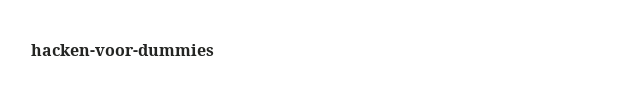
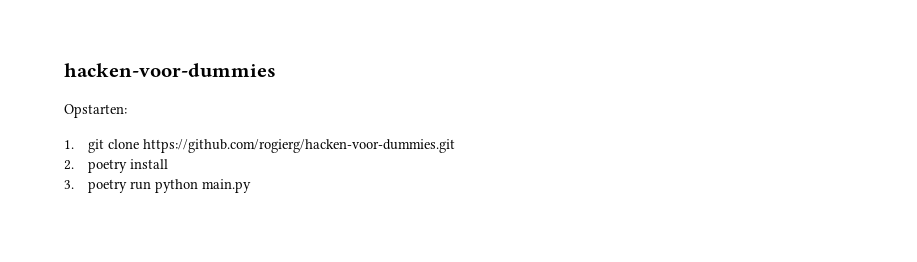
(214, 50) none -> [64,104,127,118] [64,139,455,153] [64,159,168,173] [64,179,251,193] // Opstarten: // 1. git clone https://github.com/rogierg/hacken-voor-dummies.git // 2. poetry install // 3. poetry run python main.py

